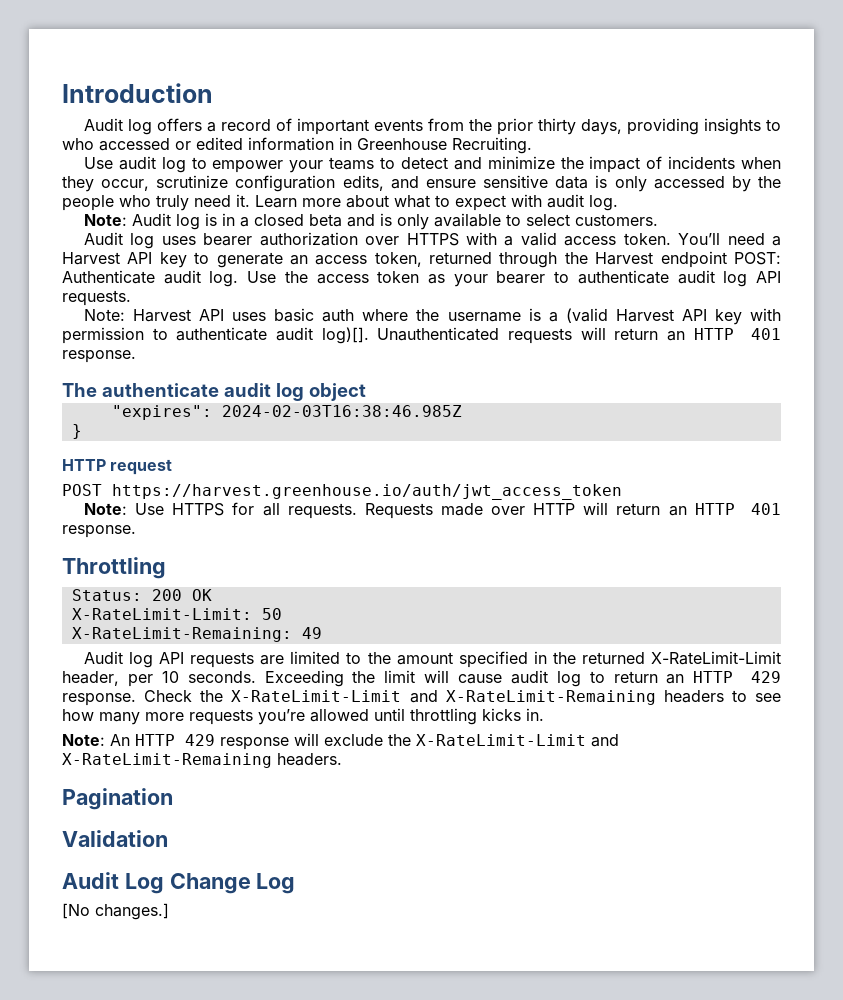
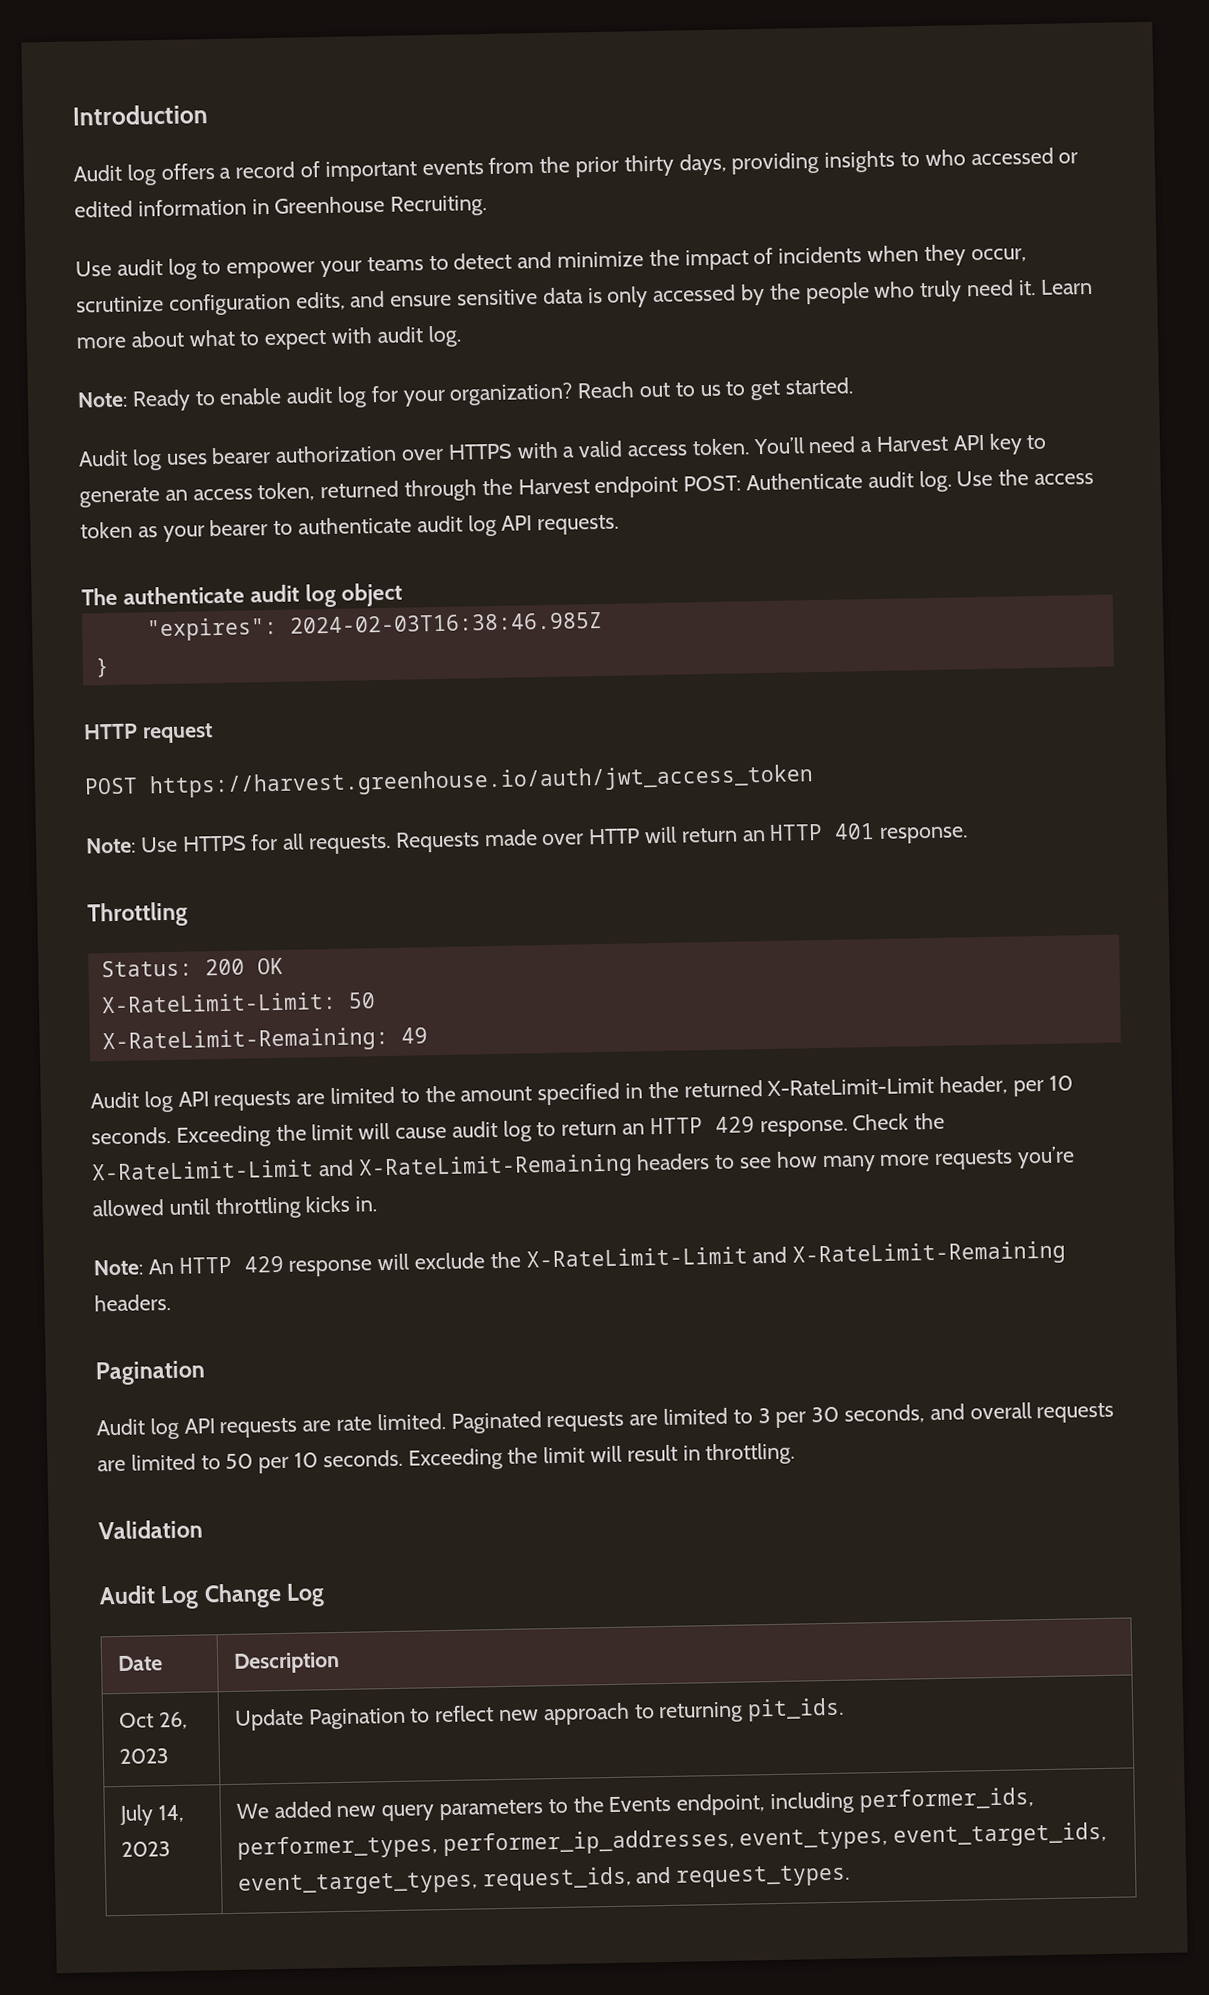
[131,213,658,230] Audit log is in a closed beta and is only available to select customers. -> [131,377,854,412] Ready to enable audit log for your organization? Reach out to us to get started.
[83,308,781,325] [62,327,781,344] [62,350,136,363] // Note: Harvest API uses basic auth where the username is a (valid Harvest API key with permission to authenticate audit log)[]. Unauthenticated requests will return an HTTP 401 response. -> (620, 525) none
(173, 799) none -> [96,1402,1115,1440] [97,1442,796,1474] // Audit log API requests are rate limited. Paginated requests are limited to 3 per 30 seconds, and overall requests are limited to 50 per 10 seconds. Exceeding the limit will result in throttling.
[62,903,169,920] // [No changes.] -> [116,1655,163,1672] [232,1651,340,1674] [118,1711,188,1730] [118,1748,169,1765] [233,1697,845,1731] [118,1804,185,1827] [120,1841,171,1858] [235,1787,1034,1822] [236,1821,1108,1860] [237,1864,851,1896] // Date | Description // Oct 26, 2023 | Update Pagination to reflect new approach to returning pit_ids. // July 14, 2023 | We added new query parameters to the Events endpoint, including performer_ids, performer_types, performer_ip_addresses, event_types, event_target_ids, event_target_types, request_ids, and request_types.

